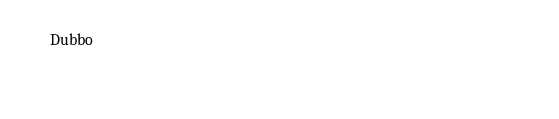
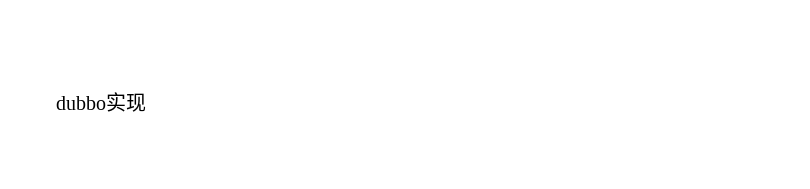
[50,33,93,45] Dubbo -> [56,92,146,112] dubbo实现

